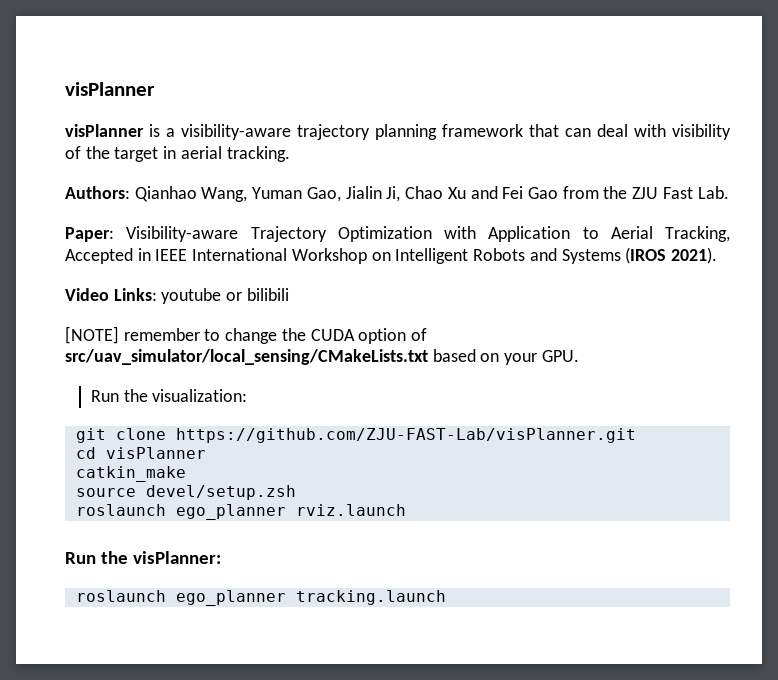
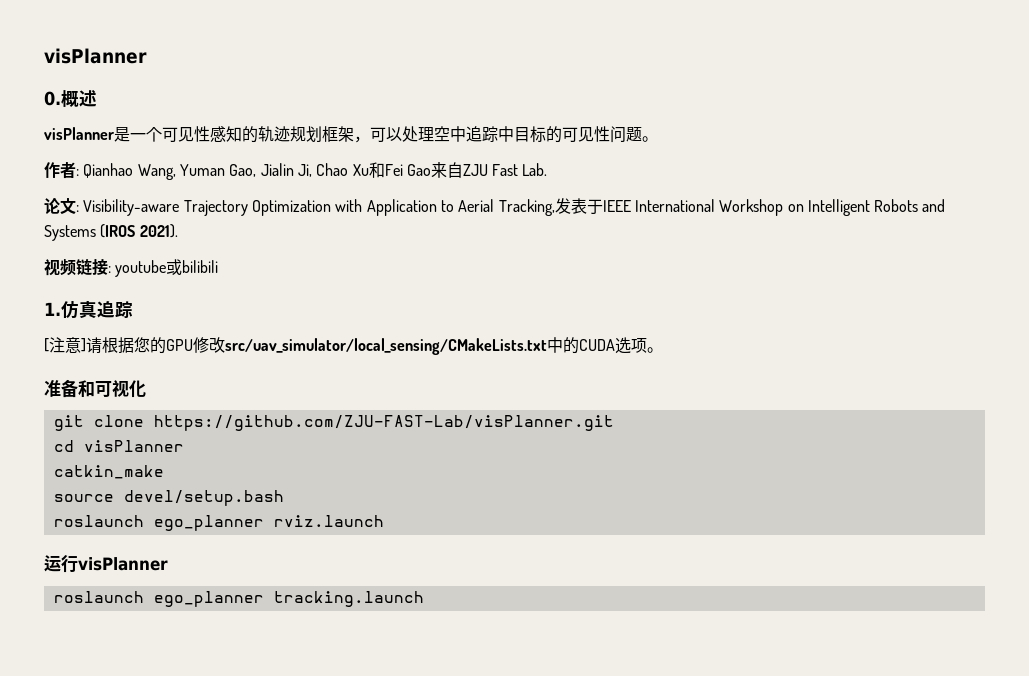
[65,82,155,96] [65,124,731,140] [65,146,290,162] [65,186,130,199] visPlanner // visPlanner is a visibility-aware trajectory planning framework that can deal with visibility of the target in aerial tracking. // Authors: -> [44,48,147,64] [44,90,97,107] [44,126,658,143] [44,162,79,179] visPlanner // 0.概述 // visPlanner是一个可见性感知的轨迹规划框架，可以处理空中追踪中目标的可见性问题。 // 作者:
[470,186,498,199] and -> [368,162,385,178] 和
[562,186,628,199] from the -> [430,162,463,178] 来自
[65,227,114,242] Paper: -> [44,197,79,215] 论文:
[65,248,151,264] Accepted in -> [554,198,603,214] 发表于
[65,288,289,304] [65,326,428,344] [65,349,579,365] [91,389,248,402] Video Links: youtube or bilibili // [NOTE] remember to change the CUDA option of src/uav_simulator/local_sensing/CMakeLists.txt based on your GPU. // Run the visualization: -> [44,258,219,277] [44,301,133,319] [44,337,663,355] [44,379,146,398] 视频链接: youtube或bilibili // 1.仿真追踪 // [注意]请根据您的GPU修改src/uav_simulator/local_sensing/CMakeLists.txt中的CUDA选项。 // 准备和可视化
[145,485,296,500] devel/setup.zsh -> [123,490,284,506] devel/setup.bash
[65,551,221,564] Run the visPlanner: -> [44,555,168,573] 运行visPlanner

